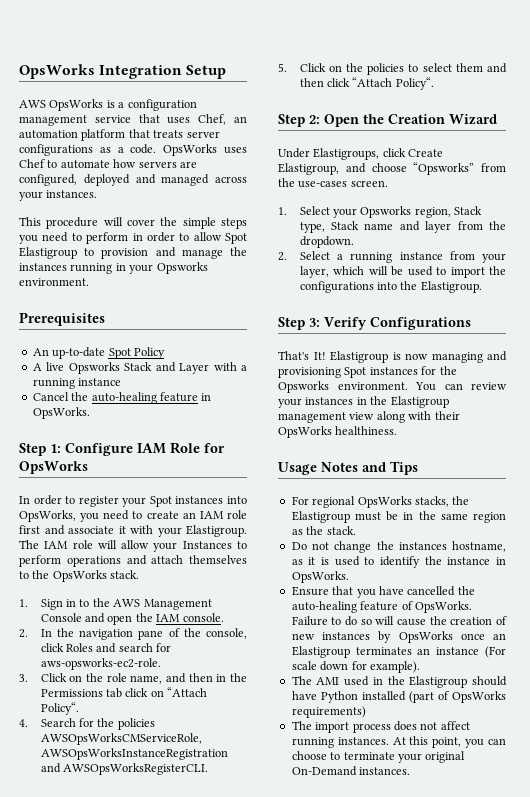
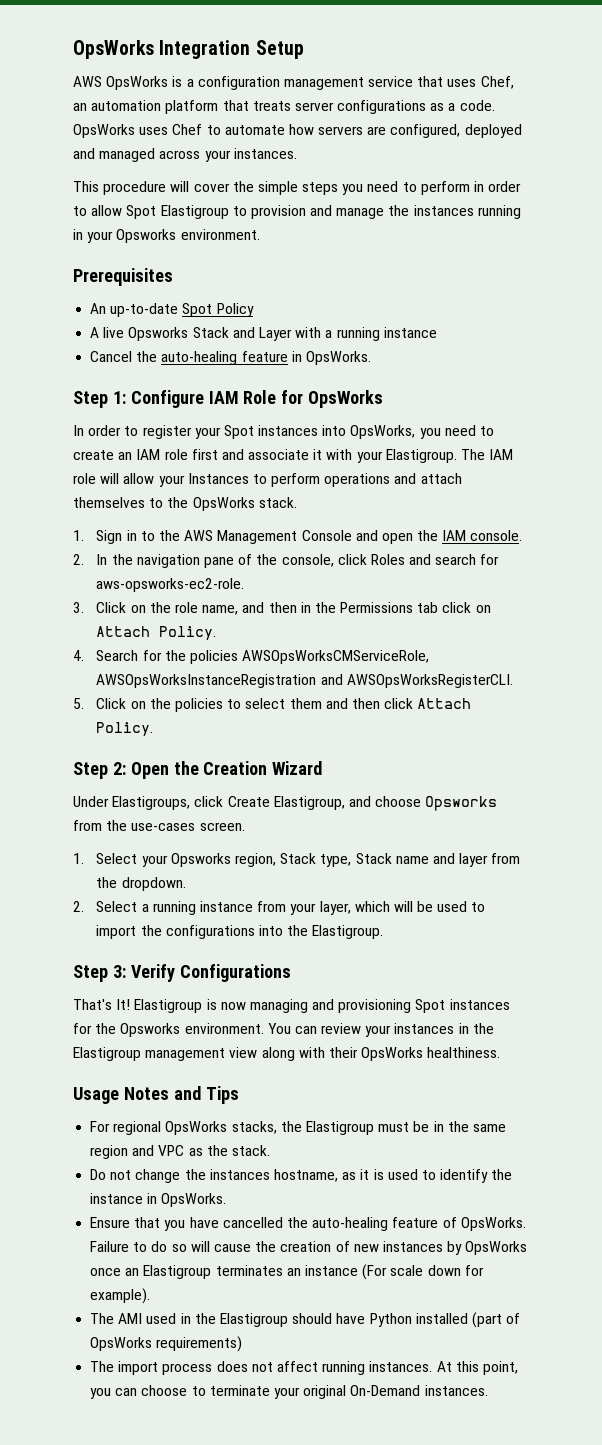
[167,687,208,697] [40,702,79,715] “Attach Policy“. -> [96,626,217,640] Attach Policy.
[352,77,434,90] “Attach Policy“. -> [417,698,472,709] [96,722,154,736] Attach Policy.
[413,162,475,175] “Opsworks” -> [425,796,498,811] Opsworks
(506, 517) none -> [132,1145,185,1156] and VPC

